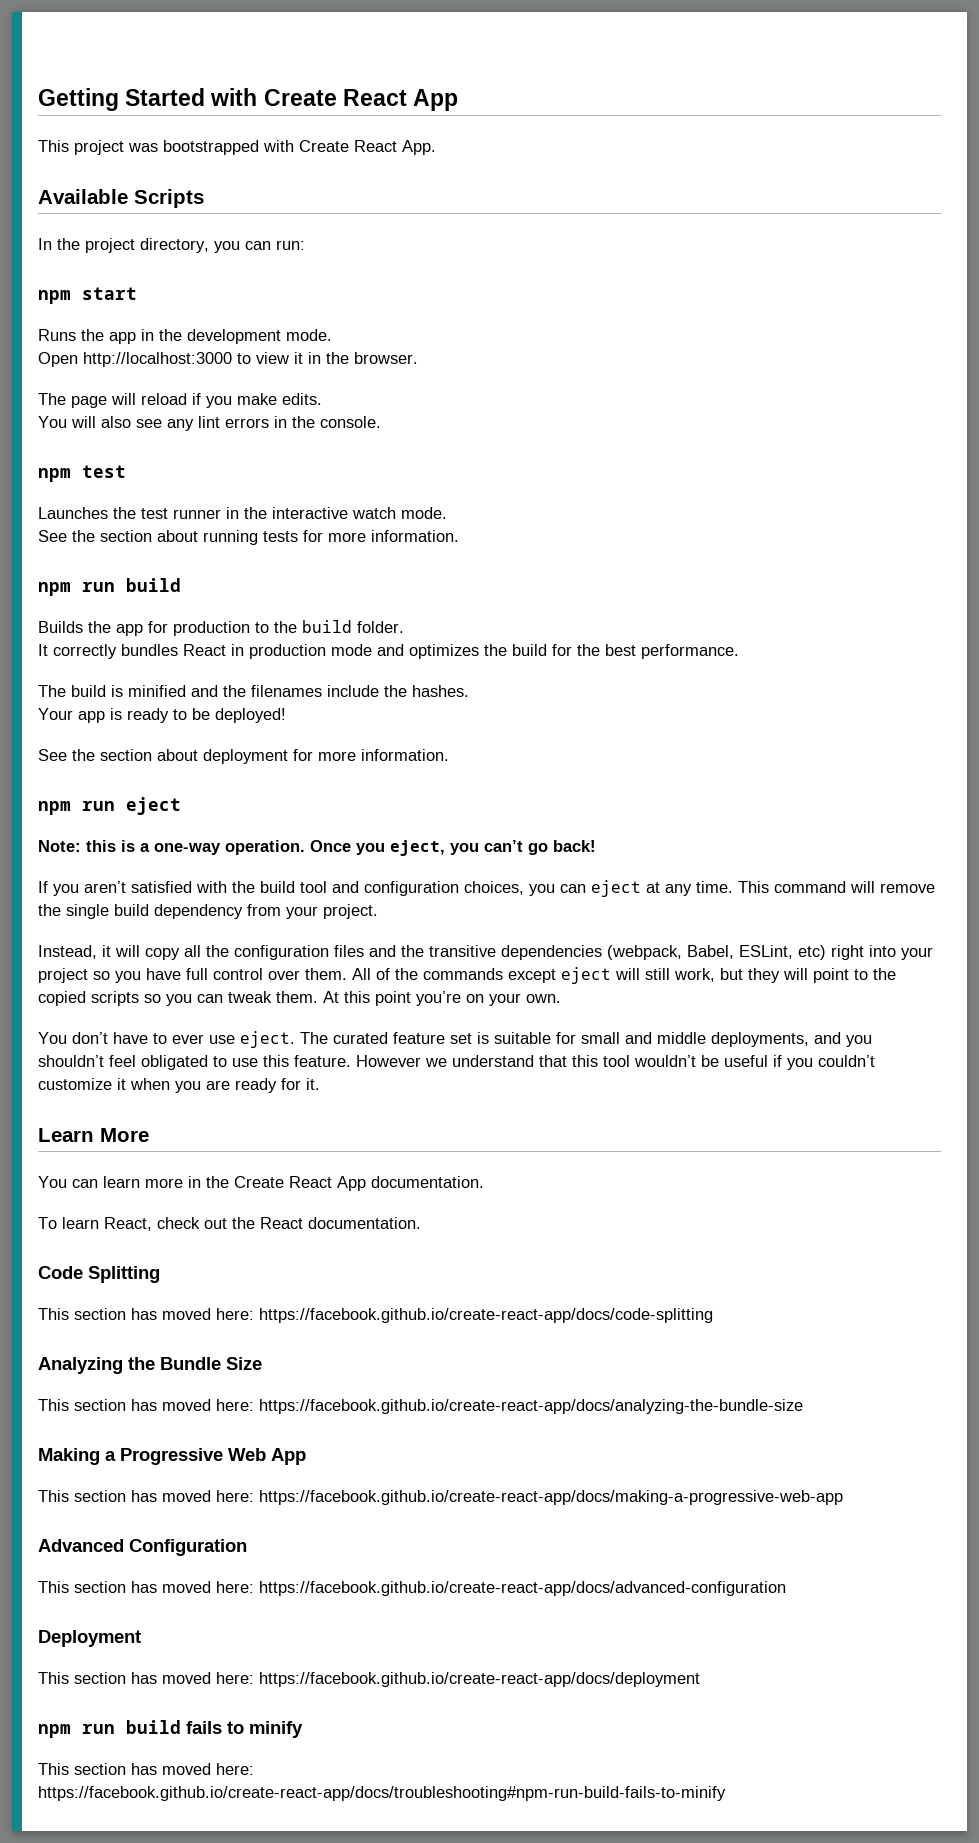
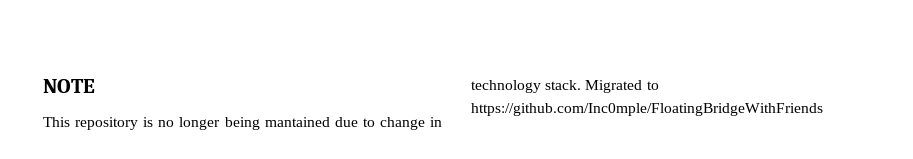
[38,88,459,111] [38,140,436,155] [38,189,204,208] [38,238,305,253] [38,287,137,304] [38,329,332,344] [38,352,418,367] [38,393,322,408] [38,416,381,431] [38,465,126,482] [38,507,447,519] [38,530,459,545] [38,578,181,596] [38,620,404,636] [38,644,739,659] [38,685,469,697] [38,708,286,723] [38,749,449,764] [38,797,181,815] [38,840,596,856] [38,880,935,897] [38,904,378,919] [38,945,933,960] [38,967,896,984] [38,991,561,1006] [38,1031,872,1048] [38,1055,875,1070] [38,1078,320,1093] [38,1128,149,1142] [38,1176,484,1191] [38,1217,421,1231] [38,1266,160,1283] [38,1308,713,1323] [38,1357,262,1374] [38,1399,803,1414] [38,1448,306,1465] [38,1490,843,1505] [38,1539,247,1556] [38,1581,786,1596] [38,1630,141,1647] [38,1672,700,1687] [38,1720,303,1738] [38,1763,254,1775] [38,1786,726,1801] Getting Started with Create React App // This project was bootstrapped with Create React App. // Available Scripts // In the project directory, you can run: // npm start // Runs the app in the development mode. // Open http://localhost:3000 to view it in the browser. // The page will reload if you make edits. // You will also see any lint errors in the console. // npm test // Launches the test runner in the interactive watch mode. // See the section about running tests for more information. // npm run build // Builds the app for production to the build folder. // It correctly bundles React in production mode and optimizes the build for the best performance. // The build is minified and the filenames include the hashes. // Your app is ready to be deployed! // See the section about deployment for more information. // npm run eject // Note: this is a one-way operation. Once you eject, you can’t go back! // If you aren’t satisfied with the build tool and configuration choices, you can eject at any time. This command will remove the single build dependency from your project. // Instead, it will copy all the configuration files and the transitive dependencies (webpack, Babel, ESLint, etc) right into your project so you have full control over them. All of the commands except eject will still work, but they will point to the copied scripts so you can tweak them. At this point you’re on your own. // You don’t have to ever use eject. The curated feature set is suitable for small and middle deployments, and you shouldn’t feel obligated to use this feature. However we understand that this tool wouldn’t be useful if you couldn’t customize it when you are ready for it. // Learn More // You can learn more in the Create React App documentation. // To learn React, check out the React documentation. // Code Splitting // This section has moved here: https://facebook.github.io/create-react-app/docs/code-splitting // Analyzing the Bundle Size // This section has moved here: https://facebook.github.io/create-react-app/docs/analyzing-the-bundle-size // Making a Progressive Web App // This section has moved here: https://facebook.github.io/create-react-app/docs/making-a-progressive-web-app // Advanced Configuration // This section has moved here: https://facebook.github.io/create-react-app/docs/advanced-configuration // Deployment // This section has moved here: https://facebook.github.io/create-react-app/docs/deployment // npm run build fails to minify // This section has moved here: https://facebook.github.io/create-react-app/docs/troubleshooting#npm-run-build-fails-to-minify -> [43,79,95,93] [43,117,443,130] [471,80,659,93] [471,103,823,116] NOTE // This repository is no longer being mantained due to change in technology stack. Migrated to https://github.com/Inc0mple/FloatingBridgeWithFriends

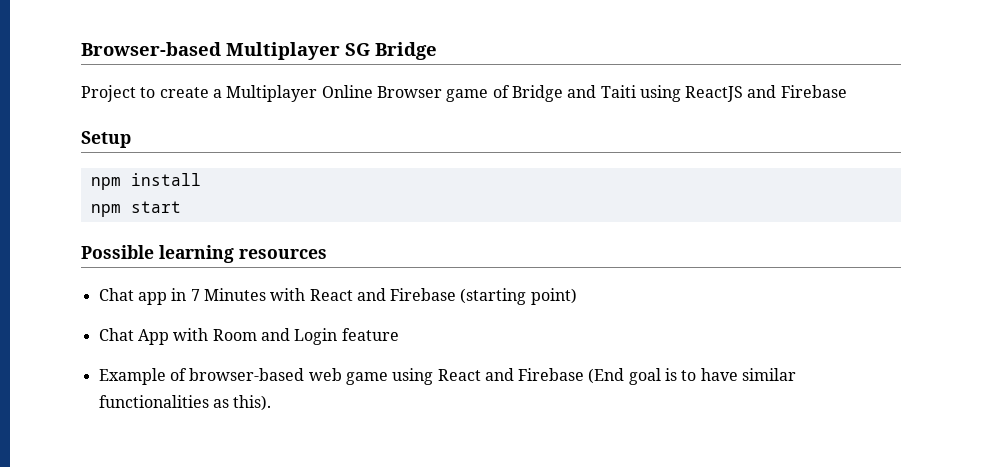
[43,79,95,93] [43,117,443,130] [471,80,659,93] [471,103,823,116] NOTE // This repository is no longer being mantained due to change in technology stack. Migrated to https://github.com/Inc0mple/FloatingBridgeWithFriends -> [81,42,437,60] [81,85,847,102] [81,131,131,148] [90,173,201,190] [90,201,181,217] [81,245,327,263] [98,288,577,305] [98,328,399,345] [98,368,797,385] [98,395,272,411] Browser-based Multiplayer SG Bridge // Project to create a Multiplayer Online Browser game of Bridge and Taiti using ReactJS and Firebase // Setup // npm install // npm start // Possible learning resources // Chat app in 7 Minutes with React and Firebase (starting point) // Chat App with Room and Login feature // Example of browser-based web game using React and Firebase (End goal is to have similar functionalities as this).

